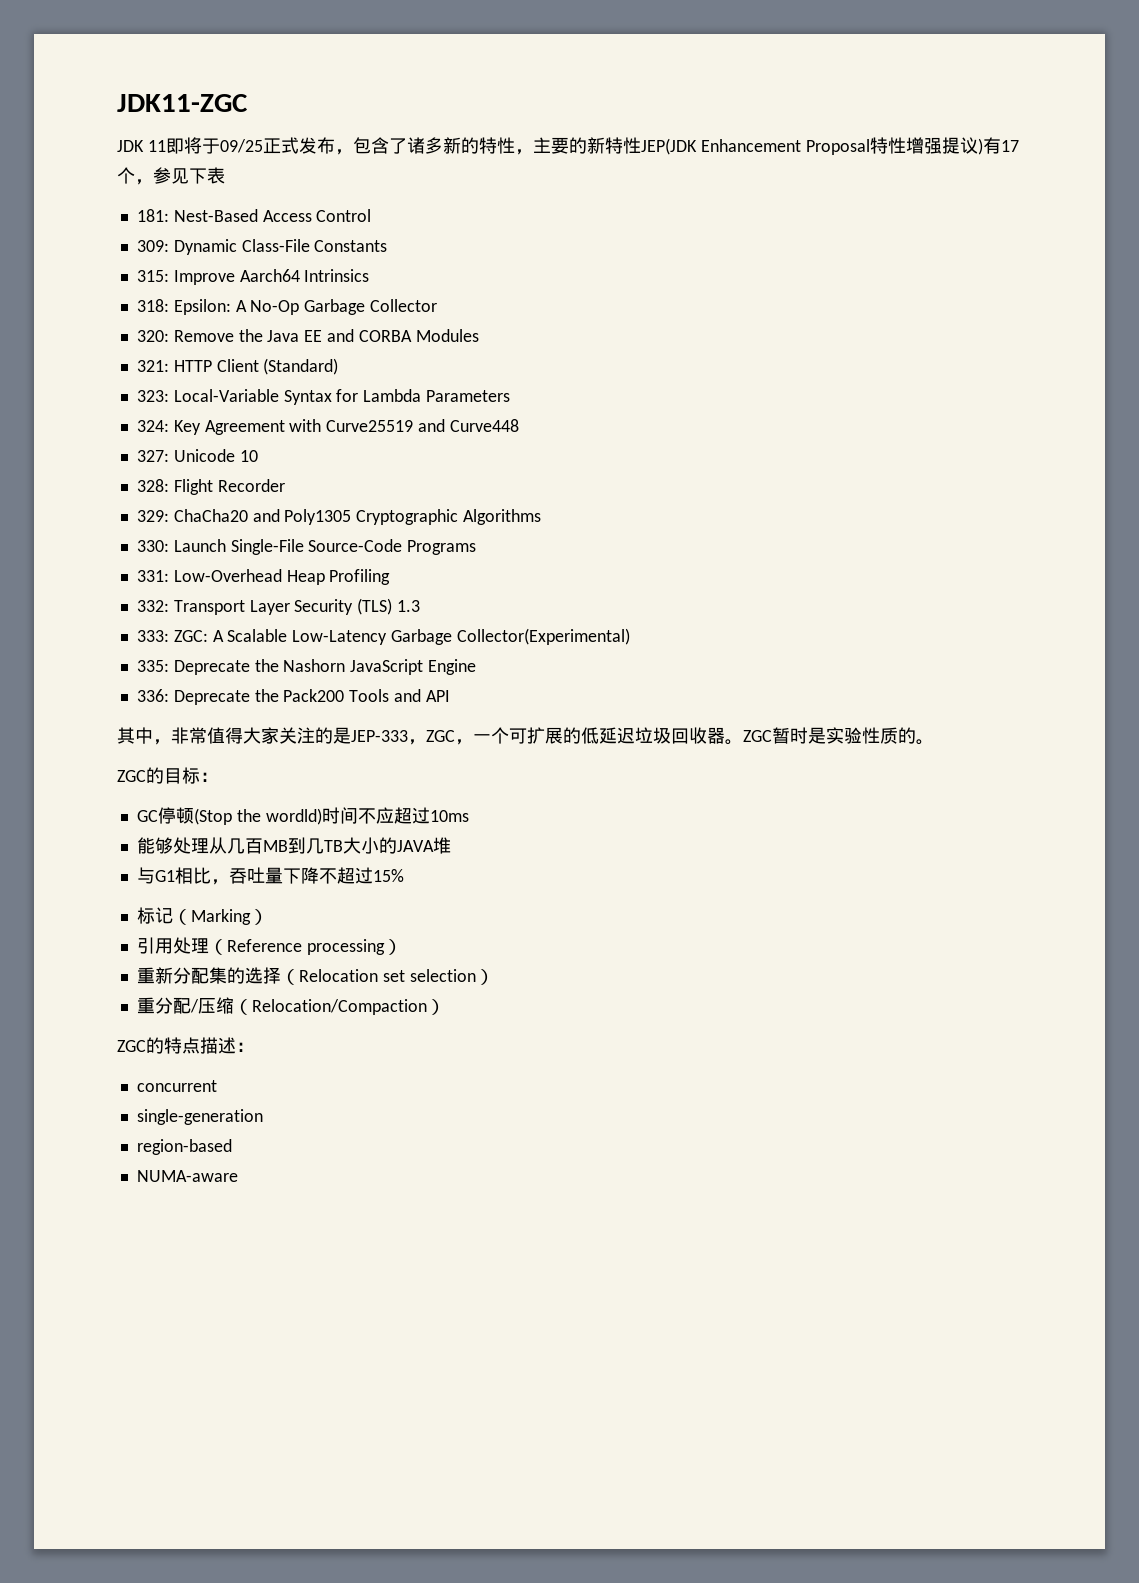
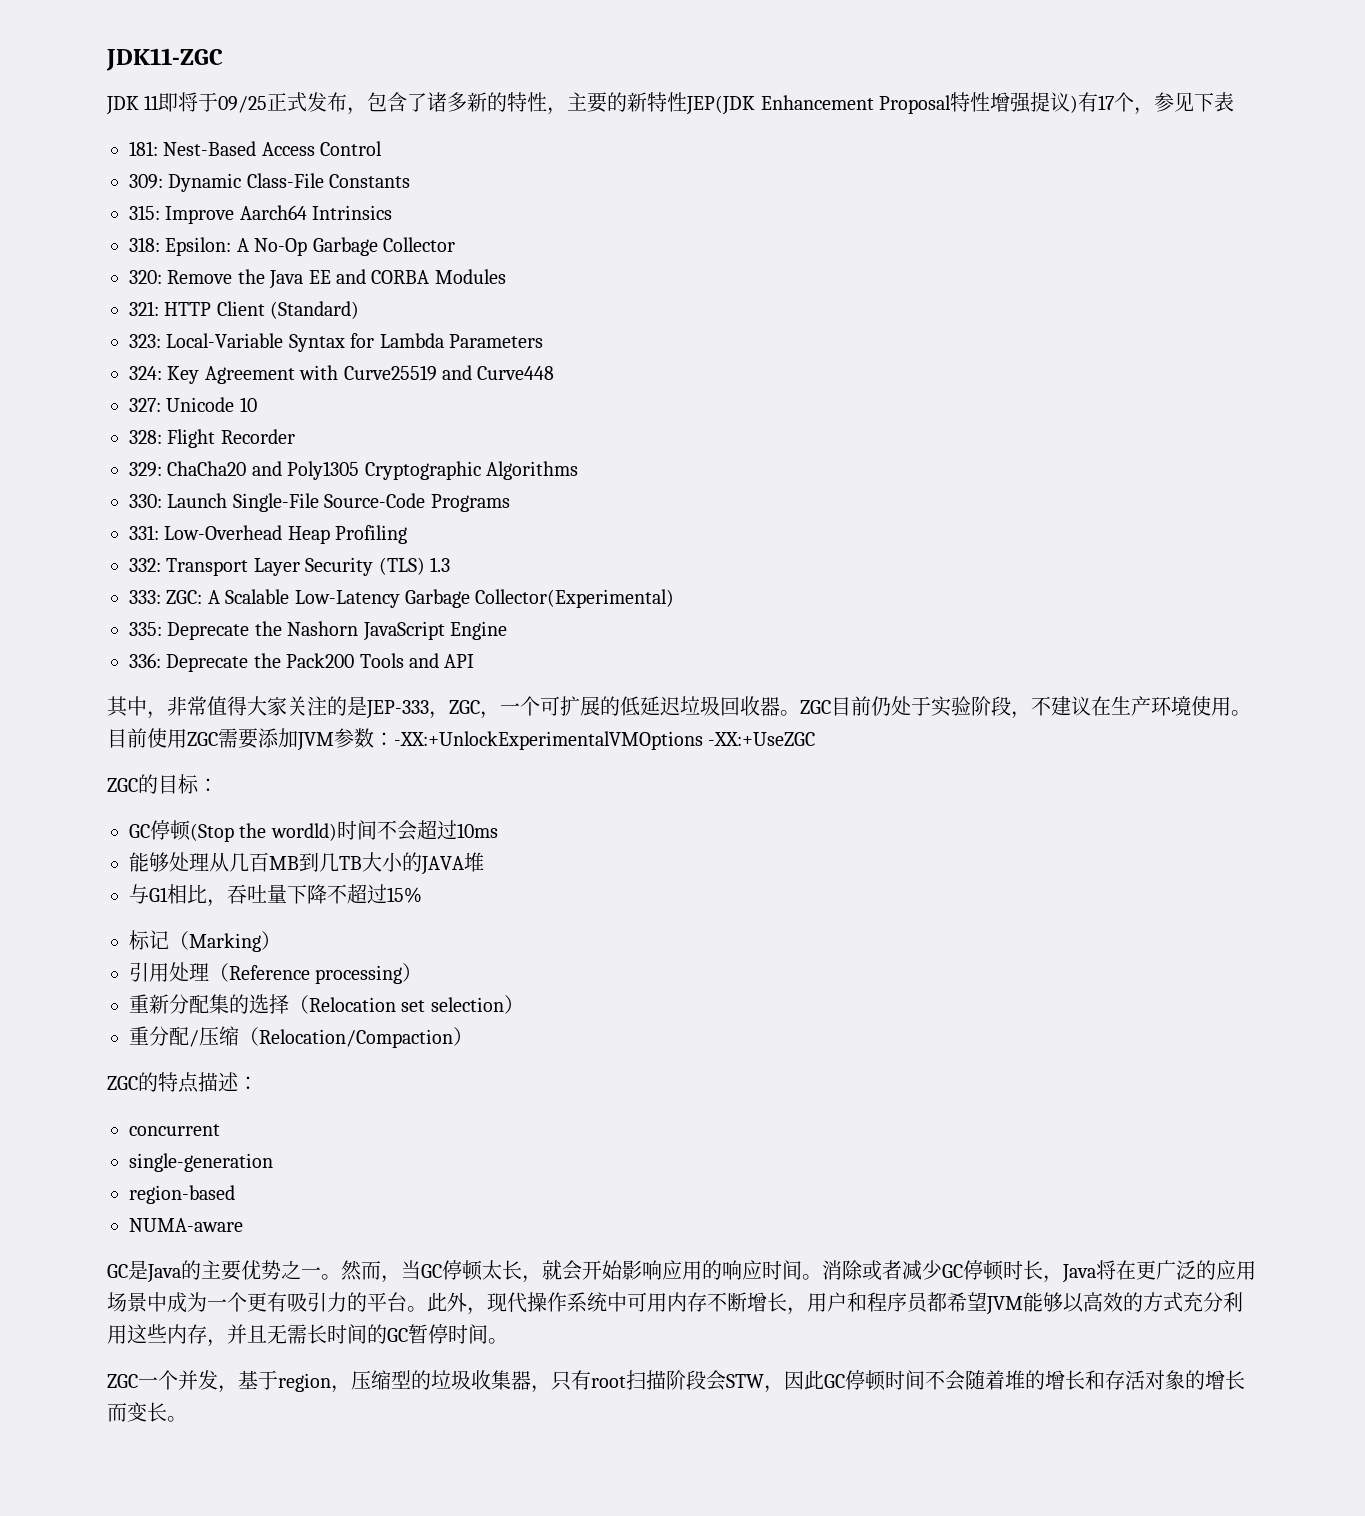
[772,727,934,745] 暂时是实验性质的。 -> [831,696,1251,719] [107,728,816,751] 目前仍处于实验阶段，不建议在生产环境使用。目前使用ZGC需要添加JVM参数：-XX:+UnlockExperimentalVMOptions -XX:+UseZGC
[375,807,394,824] 应 -> [396,820,417,841] 会
(238, 1176) none -> [107,1260,1256,1283] [107,1292,1243,1315] [107,1324,508,1347] [107,1370,1245,1393] [107,1402,187,1422] // GC是Java的主要优势之一。然而，当GC停顿太长，就会开始影响应用的响应时间。消除或者减少GC停顿时长，Java将在更广泛的应用场景中成为一个更有吸引力的平台。此外，现代操作系统中可用内存不断增长，用户和程序员都希望JVM能够以高效的方式充分利用这些内存，并且无需长时间的GC暂停时间。 // ZGC一个并发，基于region，压缩型的垃圾收集器，只有root扫描阶段会STW，因此GC停顿时间不会随着堆的增长和存活对象的增长而变长。

